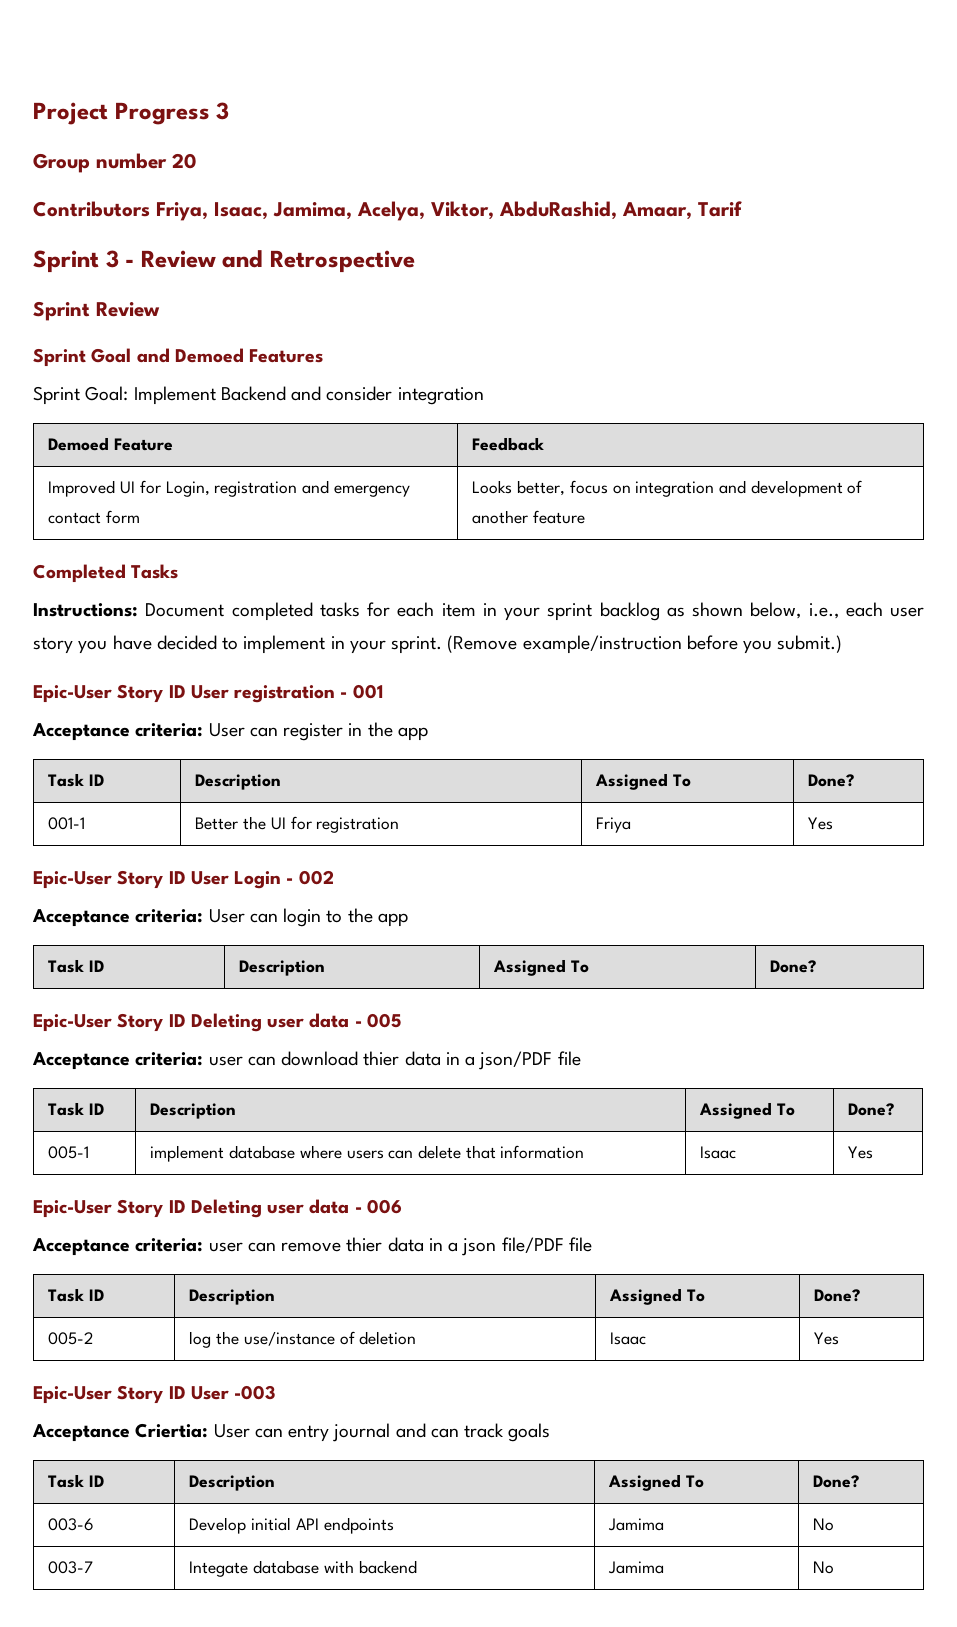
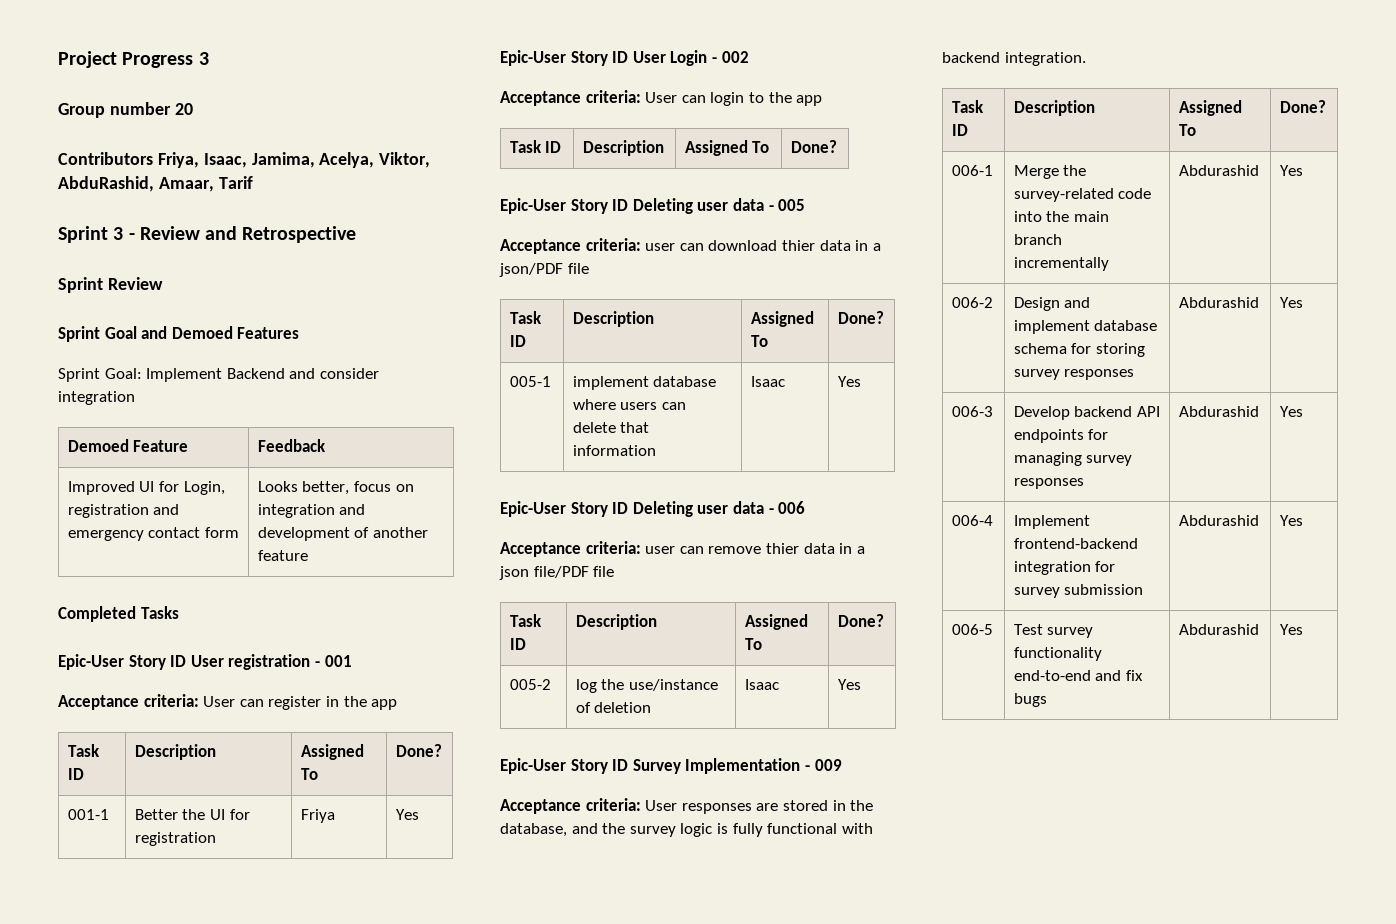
[33,602,924,621] [33,635,843,654] // Instructions: Document completed tasks for each item in your sprint backlog as shown below, i.e., each user story you have decided to implement in your sprint. (Remove example/instruction before you submit.) -> (179, 612) none
[190,1385,276,1400] [32,1423,551,1442] [48,1474,105,1488] [189,1475,276,1491] [608,1474,705,1491] [813,1475,860,1488] [48,1518,95,1531] User -003 // Acceptance Criertia: User can entry journal and can track goals // Task ID | Description | Assigned To | Done? // 003-6 -> [632,758,842,774] [500,798,874,814] [500,823,873,837] [942,52,1086,66] [951,100,984,113] [951,124,968,136] [1013,100,1095,116] [1178,100,1242,116] [1178,124,1196,136] [1279,100,1326,113] [951,165,993,176] [1013,165,1087,179] [1013,188,1152,202] [1013,211,1109,222] [1013,234,1062,245] [1013,257,1109,271] [1178,165,1259,176] [1279,165,1303,176] [951,297,993,308] [1013,297,1091,311] [1013,320,1158,334] [1013,343,1145,357] [1013,369,1135,380] [1178,297,1259,308] [1279,297,1303,308] [951,406,993,417] Survey Implementation - 009 // Acceptance criteria: User responses are stored in the database, and the survey logic is fully functional with backend integration. // Task ID | Description | Assigned To | Done? // 006-1 | Merge the survey-related code into the main branch incrementally | Abdurashid | Yes // 006-2 | Design and implement database schema for storing survey responses | Abdurashid | Yes // 006-3
[251,1517,292,1531] initial -> [1074,406,1133,417] backend
[608,1518,665,1531] [813,1518,835,1531] [48,1561,94,1574] [189,1560,417,1577] [608,1561,665,1574] [813,1561,835,1574] | Jamima | No // 003-7 | Integate database with backend | Jamima | No -> [1088,429,1109,440] [1013,452,1133,466] [1013,478,1084,489] [1178,406,1259,417] [1279,406,1303,417] [951,515,993,526] [1013,515,1090,529] [1013,538,1138,549] [1013,561,1116,575] [1013,584,1144,598] [1178,515,1259,526] [1279,515,1303,526] [951,624,993,635] [1013,624,1094,638] [1013,647,1102,661] [1013,670,1143,681] [1013,693,1047,707] [1178,624,1259,635] [1279,624,1303,635] for managing survey responses | Abdurashid | Yes // 006-4 | Implement frontend-backend integration for survey submission | Abdurashid | Yes // 006-5 | Test survey functionality end-to-end and fix bugs | Abdurashid | Yes

